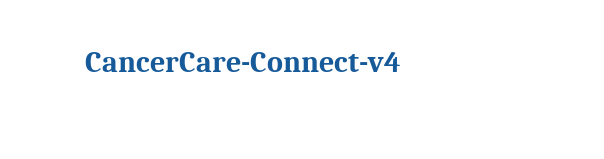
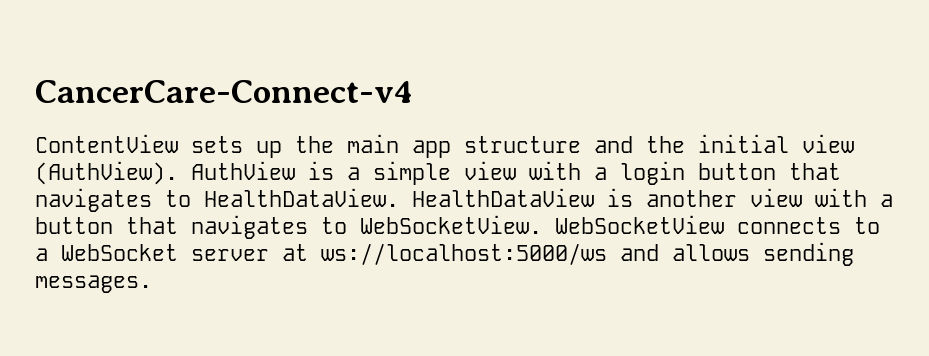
(401, 62) none -> [35,134,854,158] [35,161,841,185] [35,188,893,212] [35,215,880,239] [35,242,854,266] [35,275,152,293] // ContentView sets up the main app structure and the initial view (AuthView). AuthView is a simple view with a login button that navigates to HealthDataView. HealthDataView is another view with a button that navigates to WebSocketView. WebSocketView connects to a WebSocket server at ws://localhost:5000/ws and allows sending messages.

